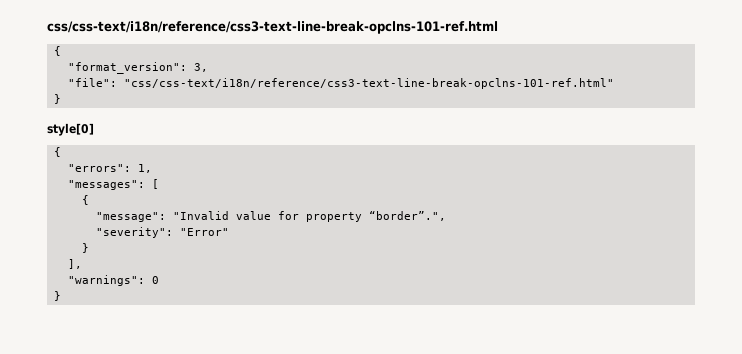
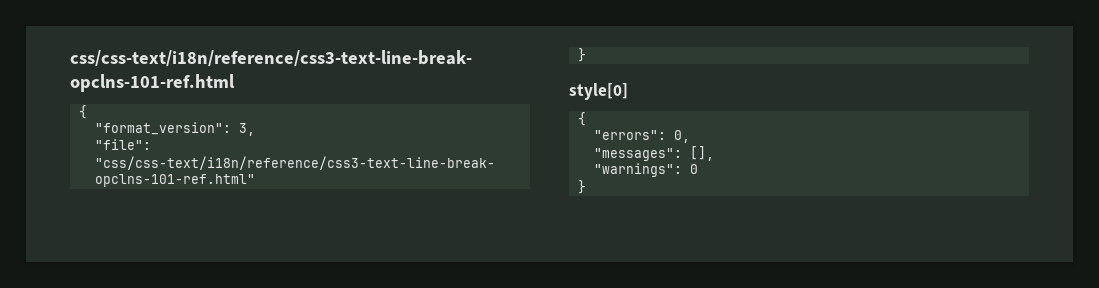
[137,164,152,173] 1, -> [673,130,690,143] 0,
[151,179,159,189] [81,195,89,205] [95,211,446,222] [95,227,229,238] [81,243,89,253] [67,259,82,269] [ // { // "message": "Invalid value for property “border”.", // "severity": "Error" // } // ], -> [689,146,714,161] [],

